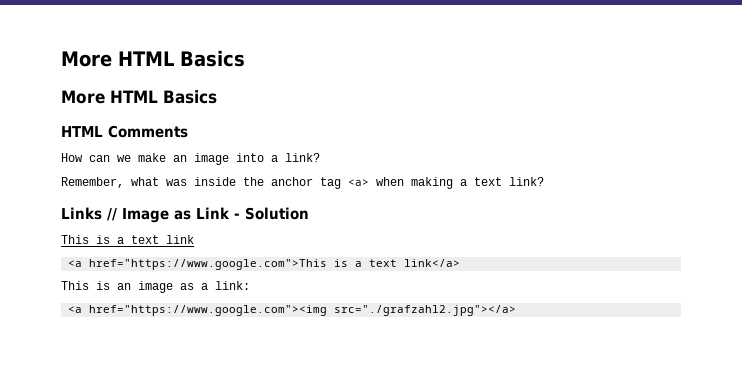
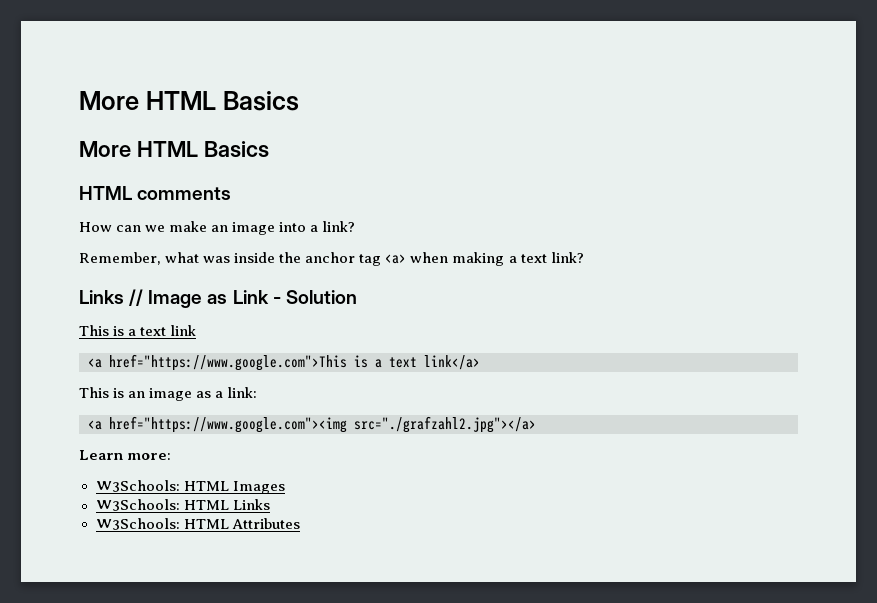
[108,125,188,138] Comments -> [137,187,232,200] comments
(517, 310) none -> [79,450,172,460] [95,480,285,494] [95,499,270,511] [95,518,300,530] // Learn more: // W3Schools: HTML Images // W3Schools: HTML Links // W3Schools: HTML Attributes

